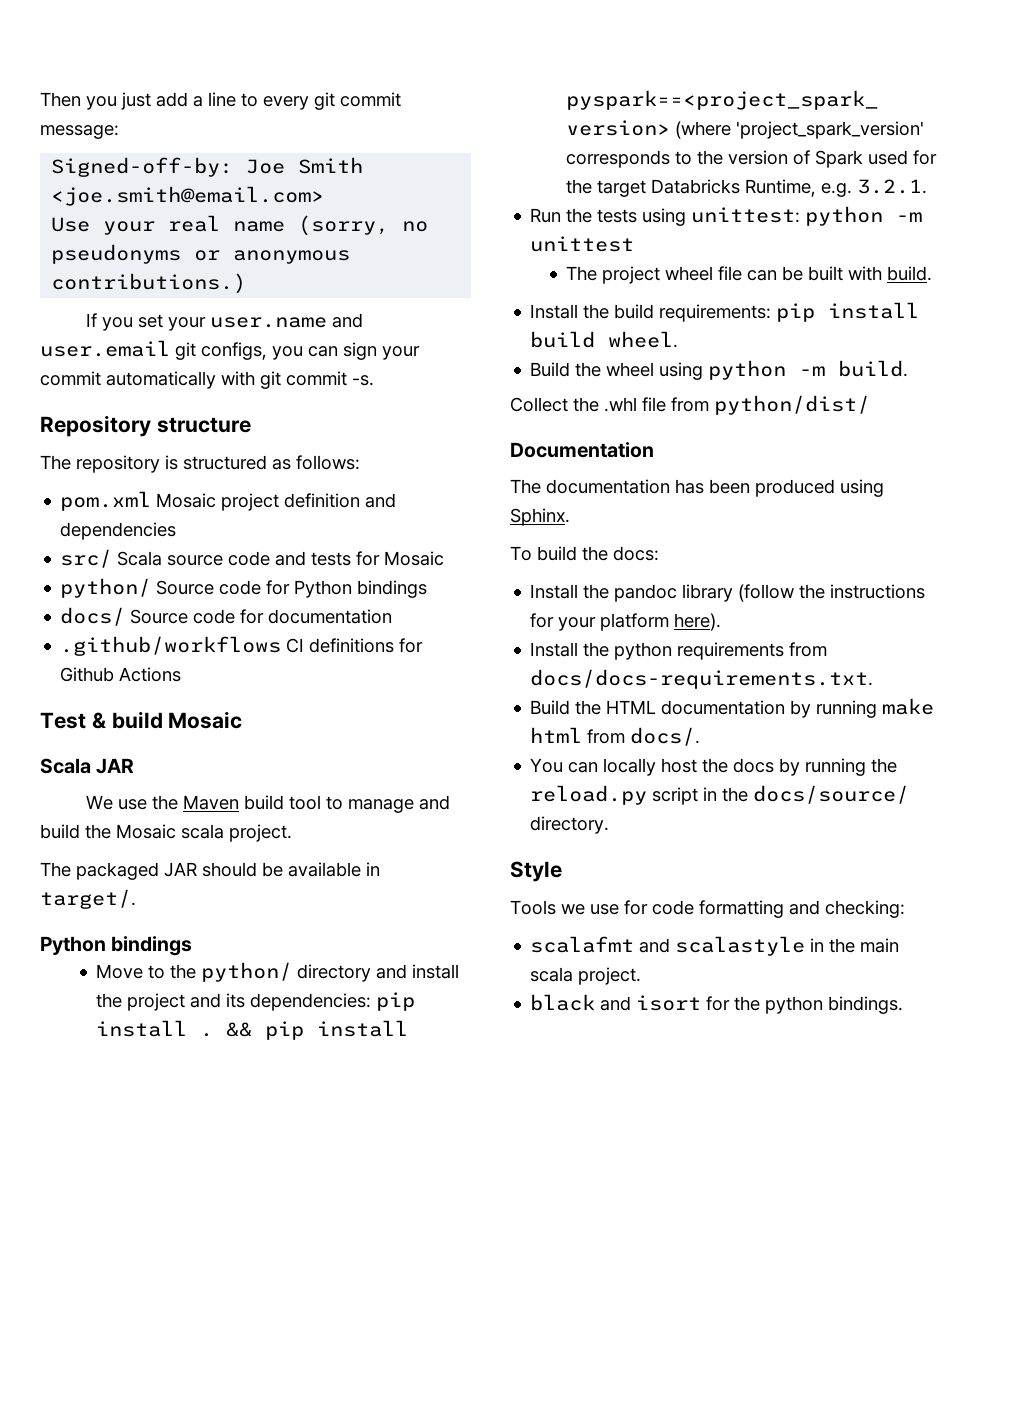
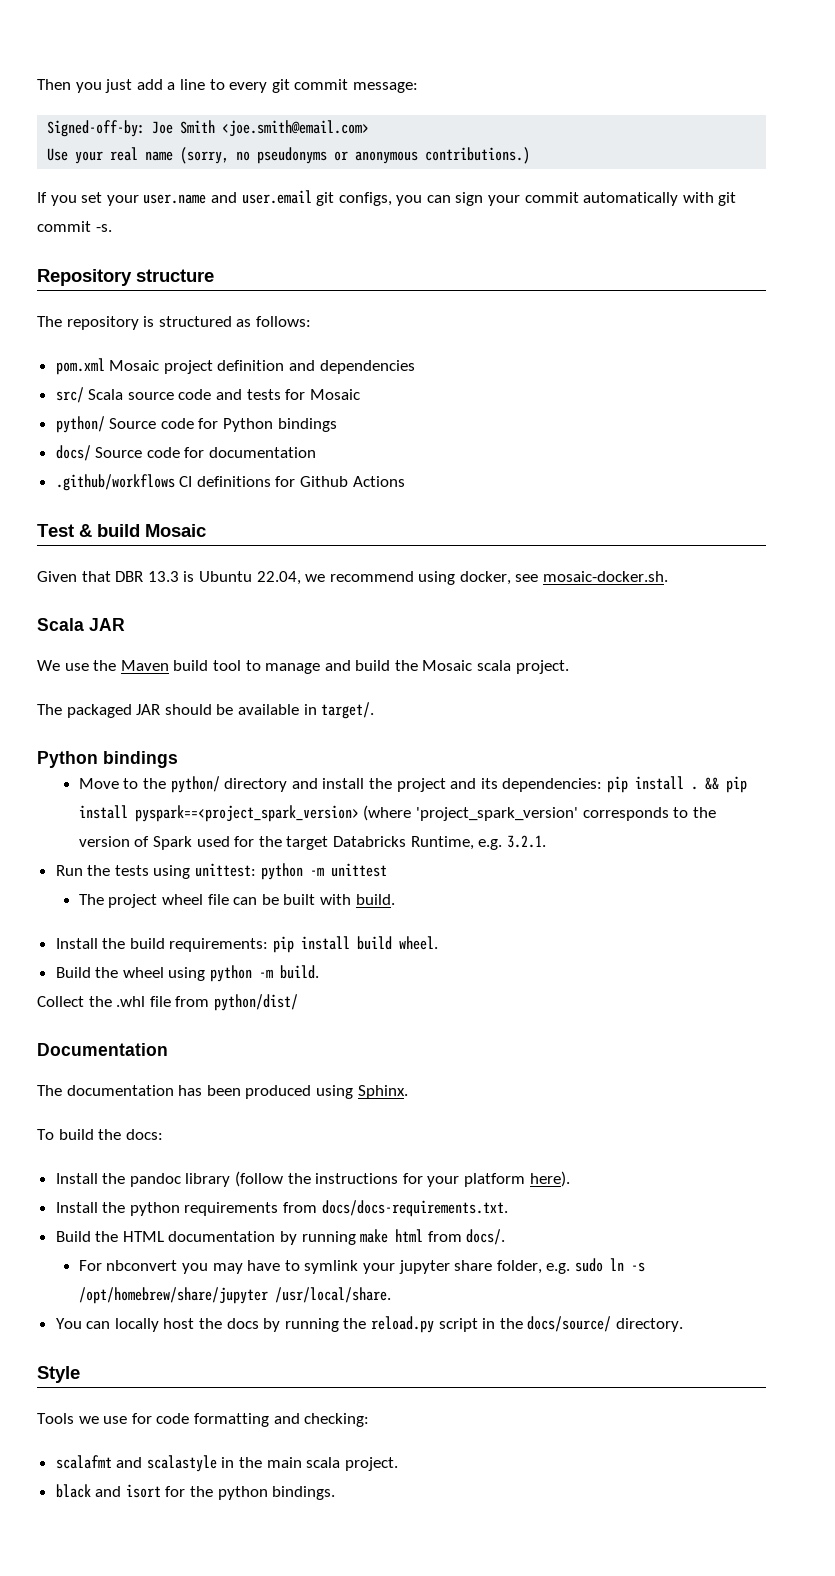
(243, 720) none -> [37,571,669,585] // Given that DBR 13.3 is Ubuntu 22.04, we recommend using docker, see mosaic-docker.sh.
(701, 736) none -> [78,1258,645,1274] [78,1287,391,1304] // For nbconvert you may have to symlink your jupyter share folder, e.g. sudo ln -s /opt/homebrew/share/jupyter /usr/local/share.

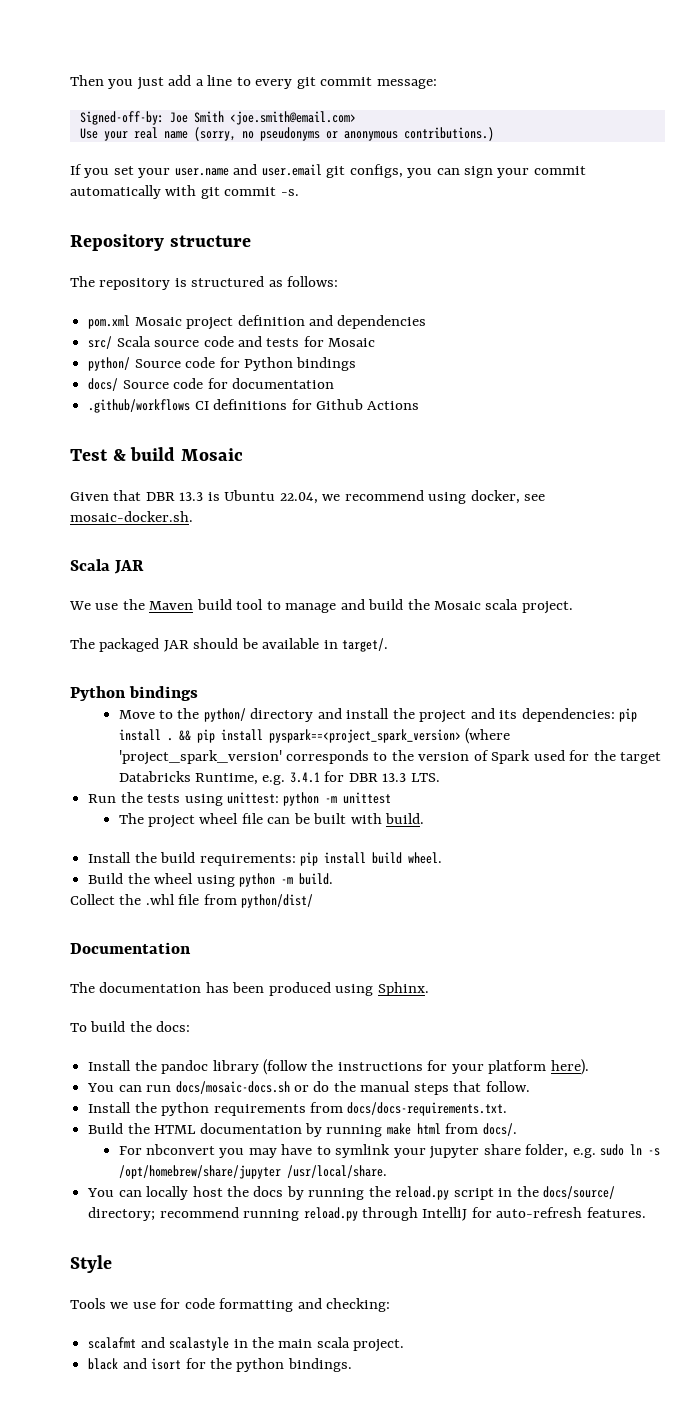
[506,835,546,848] 3.2.1. -> [289,771,440,783] 3.4.1 for DBR 13.3 LTS.
(570, 1179) none -> [87,1081,530,1095] // You can run docs/mosaic-docs.sh or do the manual steps that follow.
[615,1318,683,1332] directory. -> [88,1207,646,1221] directory; recommend running reload.py through IntelliJ for auto-refresh features.

